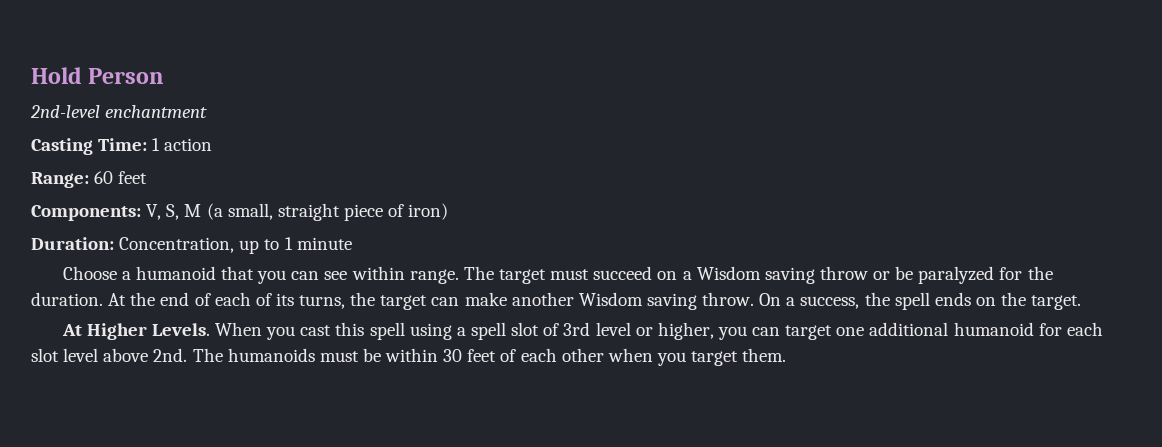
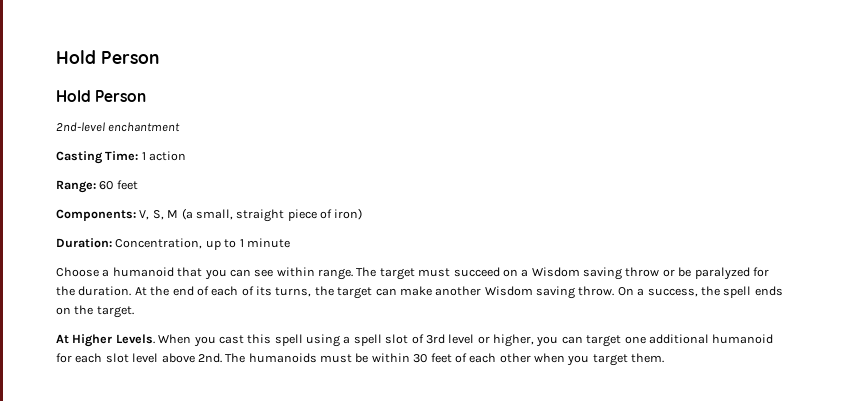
[31,67,165,84] Hold Person -> [56,50,159,64] [56,90,147,102] Hold Person // Hold Person

